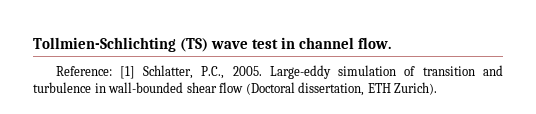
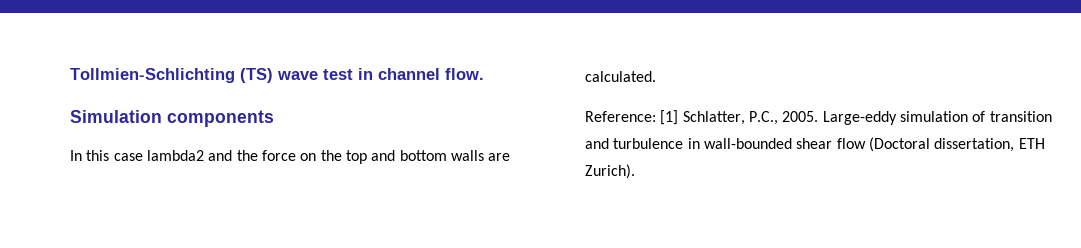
(392, 43) none -> [70,110,274,127] [70,150,511,164] [585,71,656,82] // Simulation components // In this case lambda2 and the force on the top and bottom walls are calculated.

